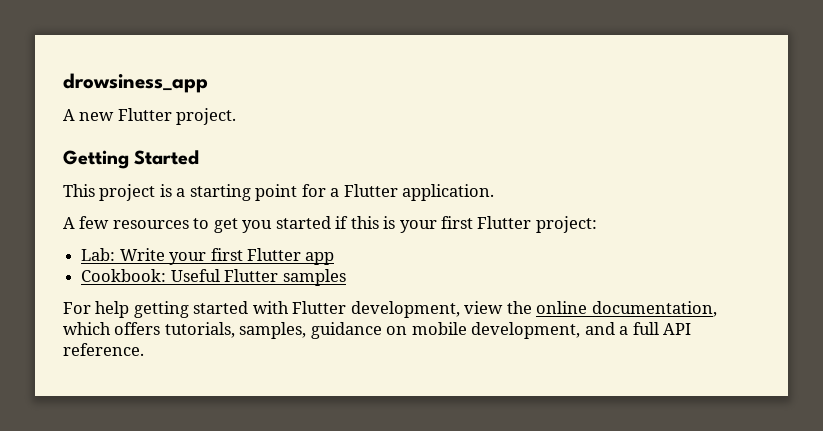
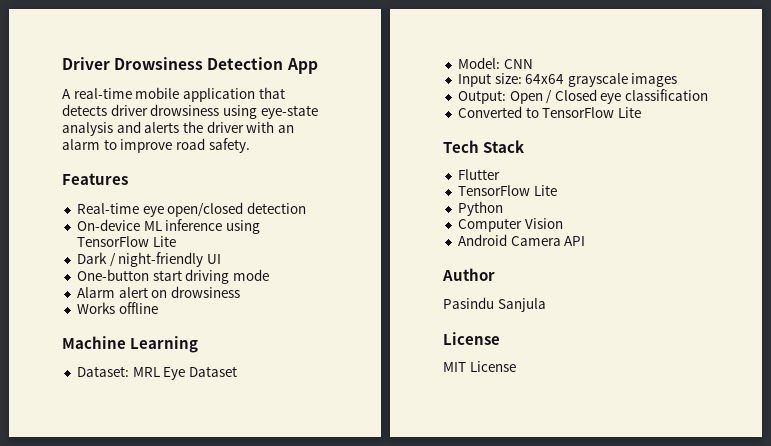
[63,73,208,93] [63,108,237,125] [63,150,200,169] [63,184,495,201] [63,216,597,233] [81,248,335,265] [81,269,346,286] [63,301,717,318] [63,322,692,339] [63,343,144,356] drowsiness_app // A new Flutter project. // Getting Started // This project is a starting point for a Flutter application. // A few resources to get you started if this is your first Flutter project: // Lab: Write your first Flutter app // Cookbook: Useful Flutter samples // For help getting started with Flutter development, view the online documentation, which offers tutorials, samples, guidance on mobile development, and a full API reference. -> [62,57,318,74] [62,87,285,102] [62,104,318,119] [62,121,294,136] [62,138,250,153] [62,173,128,185] [76,202,306,217] [76,219,260,234] [76,236,176,247] [76,252,221,267] [76,269,269,284] [76,286,240,298] [76,302,158,314] [62,336,199,353] [76,366,237,380] [457,57,533,69] [457,73,678,87] [457,89,709,104] [457,106,641,118] [443,140,525,153] [457,169,500,180] [457,185,557,196] [457,201,503,216] [457,218,563,232] [457,234,586,246] [442,268,495,281] [443,297,546,312] [443,332,500,345] [443,361,516,372] Driver Drowsiness Detection App // A real-time mobile application that detects driver drowsiness using eye-state analysis and alerts the driver with an alarm to improve road safety. // Features // Real-time eye open/closed detection // On-device ML inference using TensorFlow Lite // Dark / night-friendly UI // One-button start driving mode // Alarm alert on drowsiness // Works offline // Machine Learning // Dataset: MRL Eye Dataset // Model: CNN // Input size: 64x64 grayscale images // Output: Open / Closed eye classification // Converted to TensorFlow Lite // Tech Stack // Flutter // TensorFlow Lite // Python // Computer Vision // Android Camera API // Author // Pasindu Sanjula // License // MIT License

